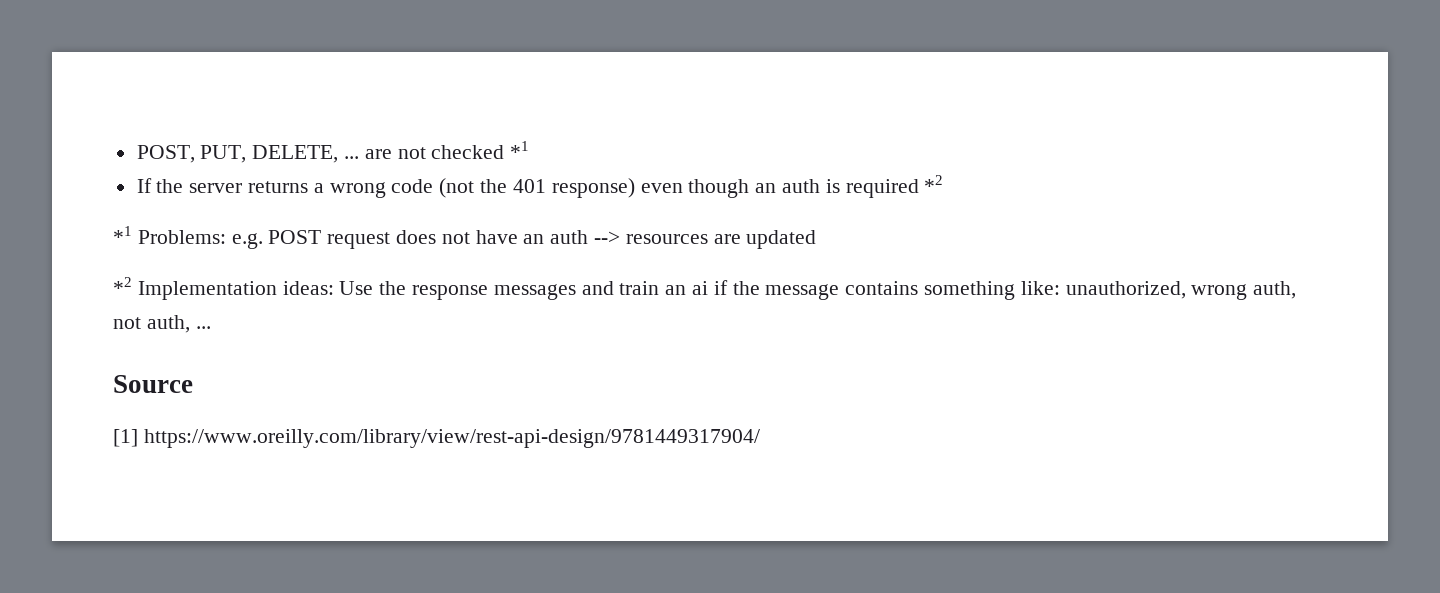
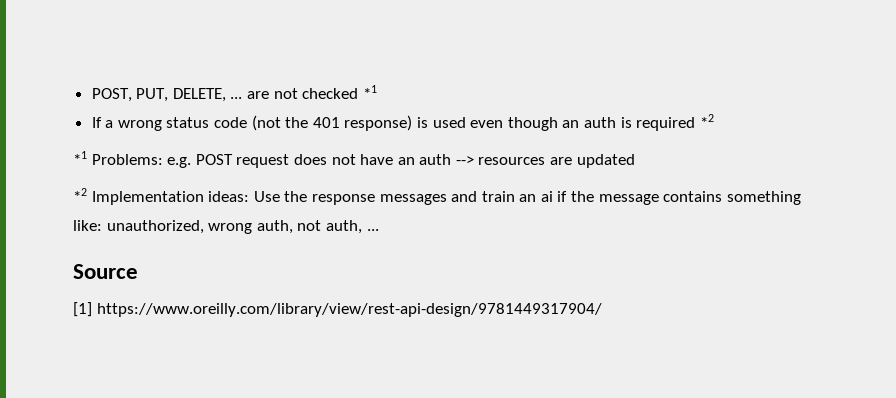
[156,179,309,193] the server returns -> (102, 122) none
(386, 190) none -> [166,117,210,128] status
(635, 188) none -> [417,117,466,128] is used

